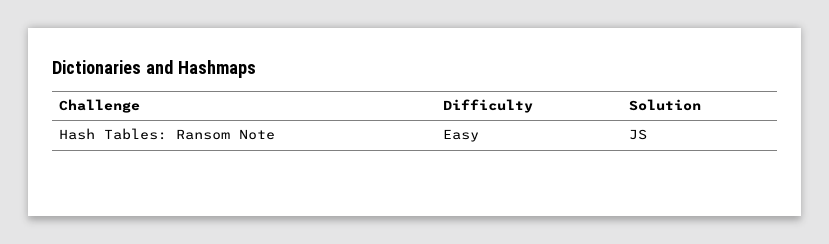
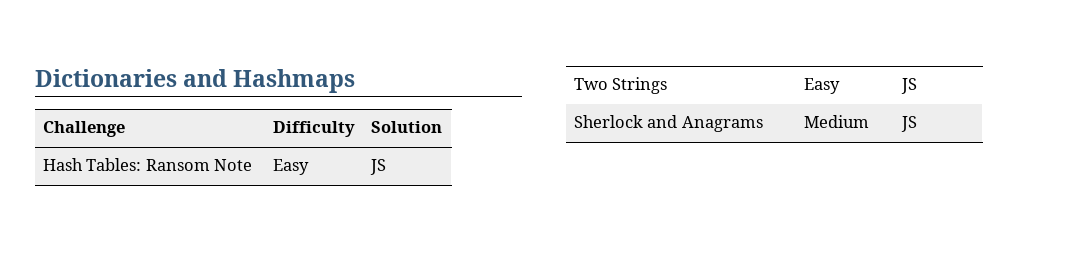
(647, 134) none -> [573,77,668,94] [803,78,840,94] [900,78,917,94] [573,115,763,132] [803,115,869,128] [900,116,917,132] // Two Strings | Easy | JS // Sherlock and Anagrams | Medium | JS

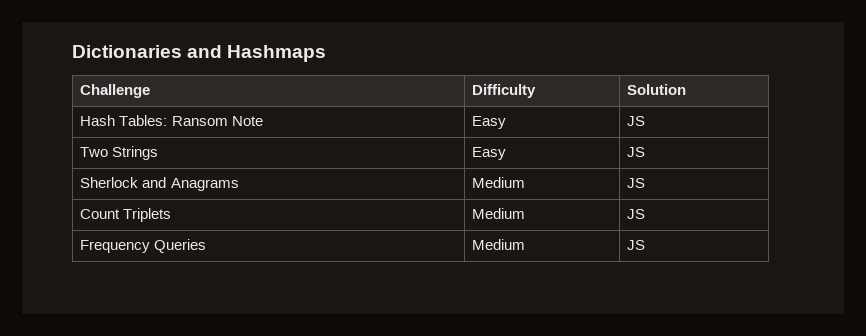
(917, 124) none -> [80,208,172,222] [472,208,526,219] [627,209,646,219] [80,239,207,253] [472,239,526,250] [627,240,646,250] // Count Triplets | Medium | JS // Frequency Queries | Medium | JS

